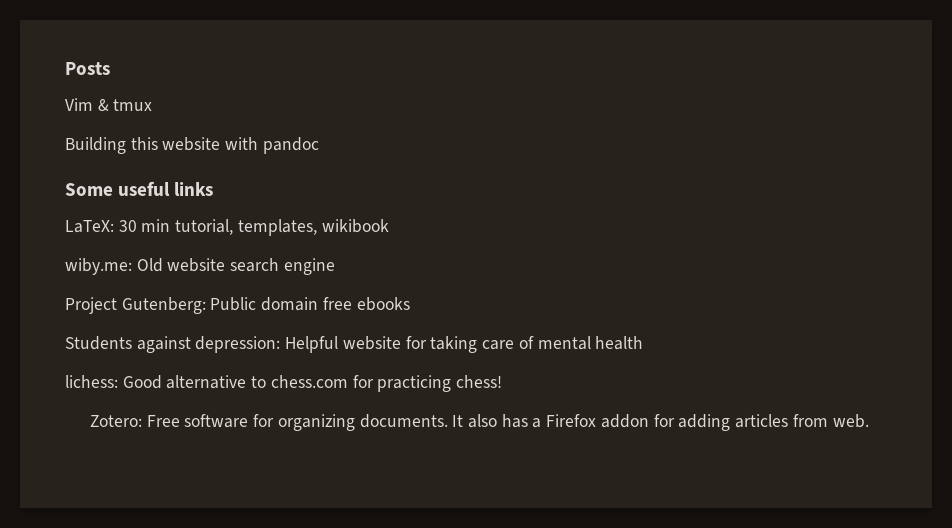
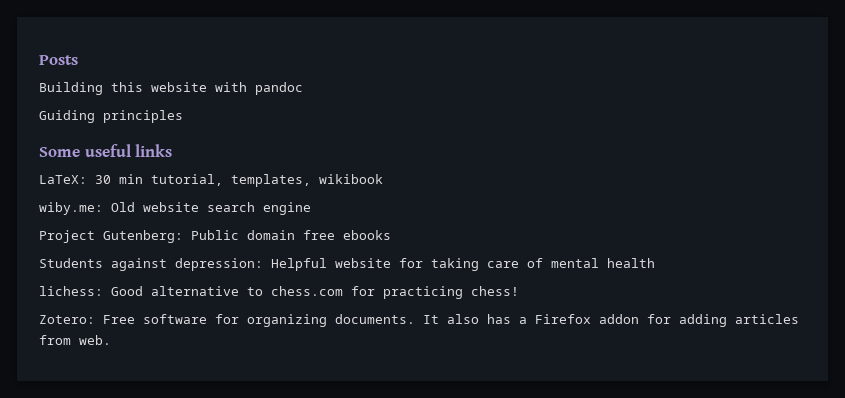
[65,98,153,111] // Vim & tmux -> (78, 60) none
(319, 145) none -> [39,110,183,123] // Guiding principles

